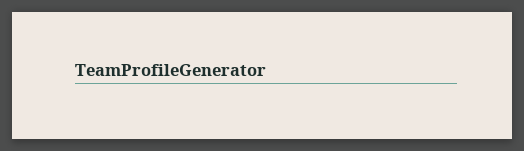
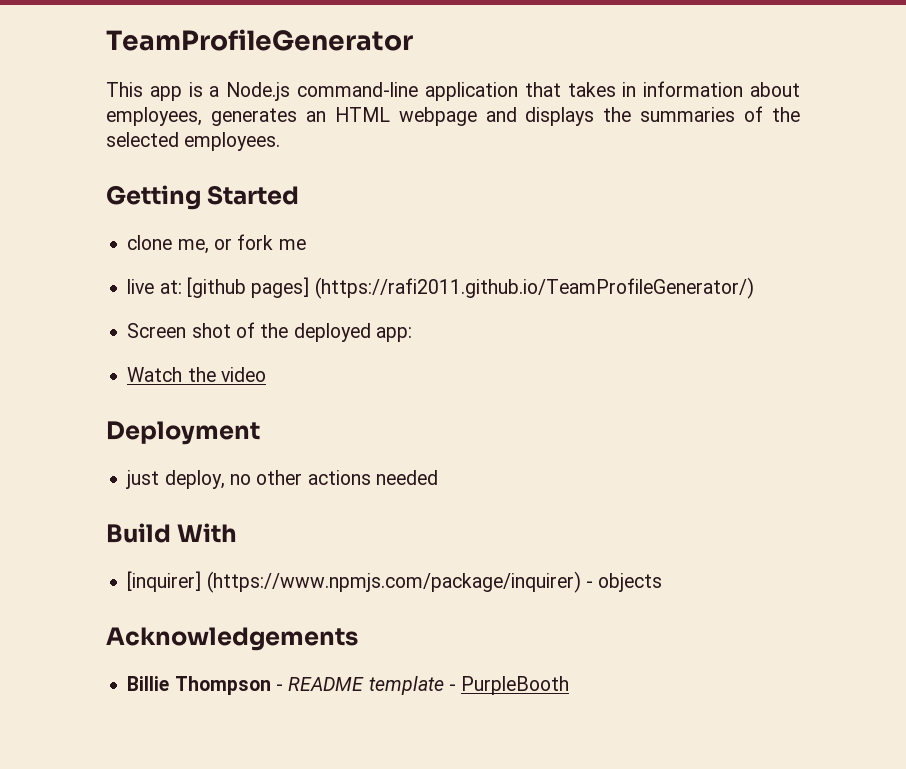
(266, 70) none -> [106,81,801,101] [106,106,800,126] [106,132,281,151] [106,185,300,210] [127,234,306,254] [127,277,754,299] [127,322,412,342] [127,367,266,382] [106,421,260,445] [126,470,438,489] [106,523,238,543] [127,571,663,593] [106,627,358,651] [127,676,570,695] // This app is a Node.js command-line application that takes in information about employees, generates an HTML webpage and displays the summaries of the selected employees. // Getting Started // clone me, or fork me // live at: [github pages] (https://rafi2011.github.io/TeamProfileGenerator/) // Screen shot of the deployed app: // Watch the video // Deployment // just deploy, no other actions needed // Build With // [inquirer] (https://www.npmjs.com/package/inquirer) - objects // Acknowledgements // Billie Thompson - README template - PurpleBooth

